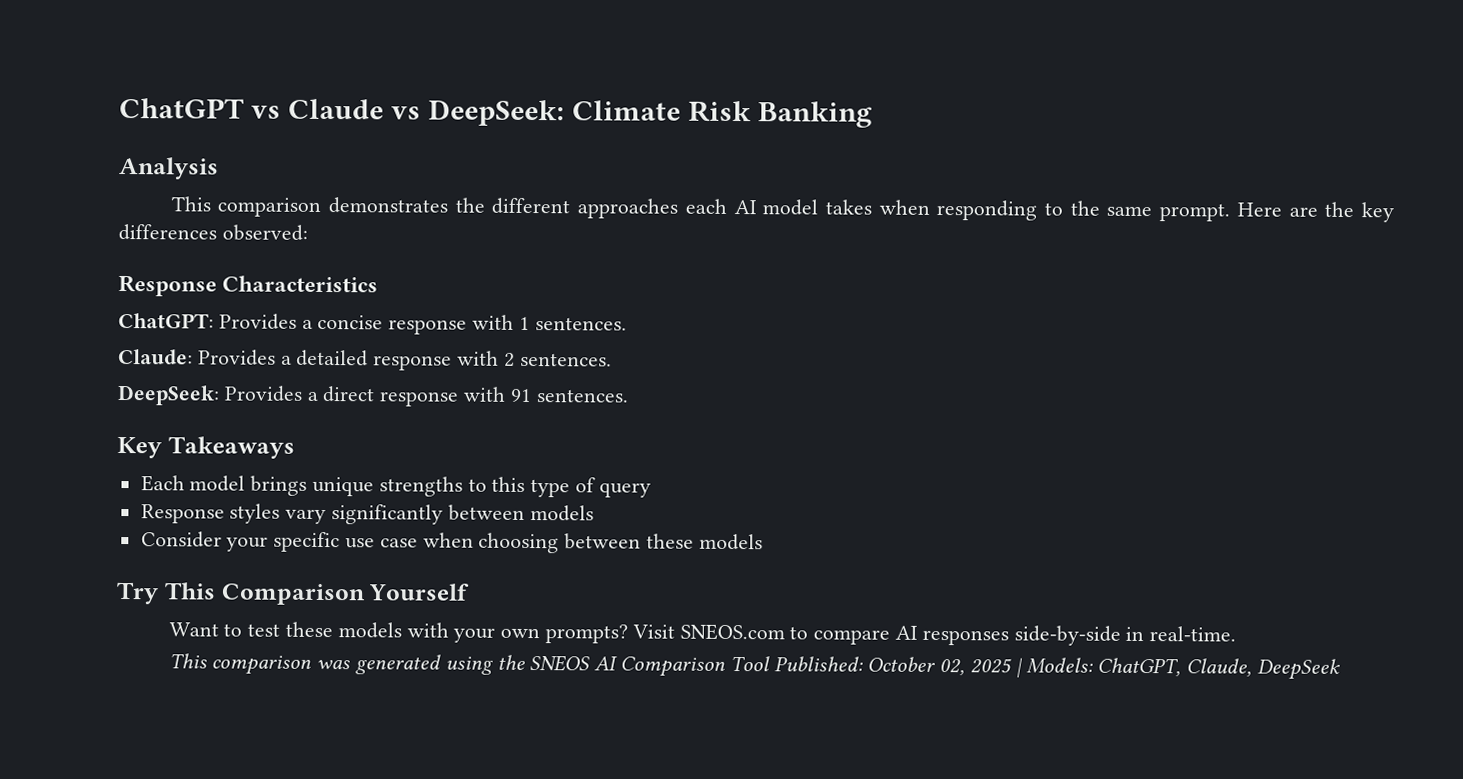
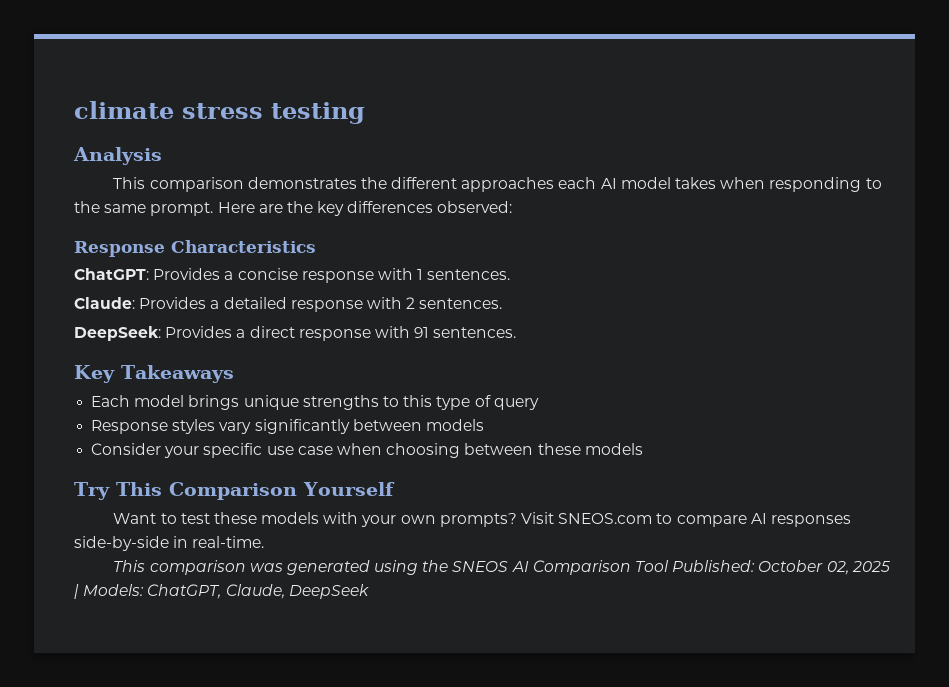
[119,98,873,128] ChatGPT vs Claude vs DeepSeek: Climate Risk Banking -> [74,101,365,124] climate stress testing

